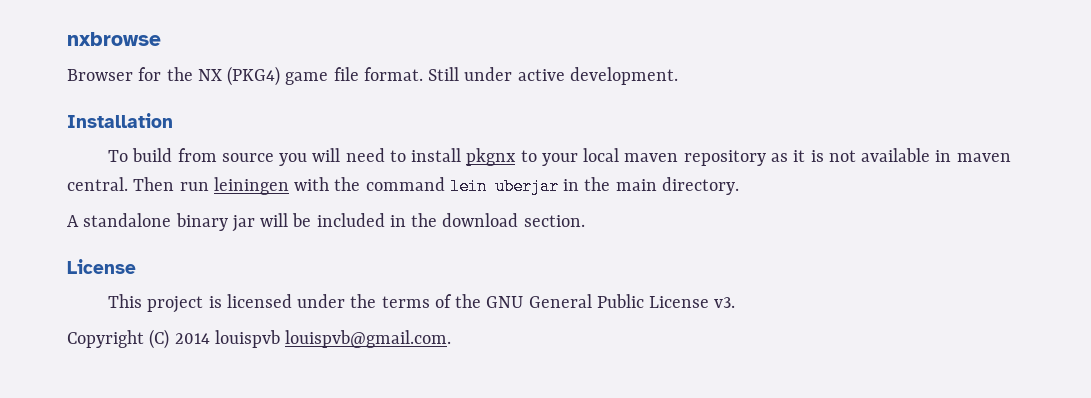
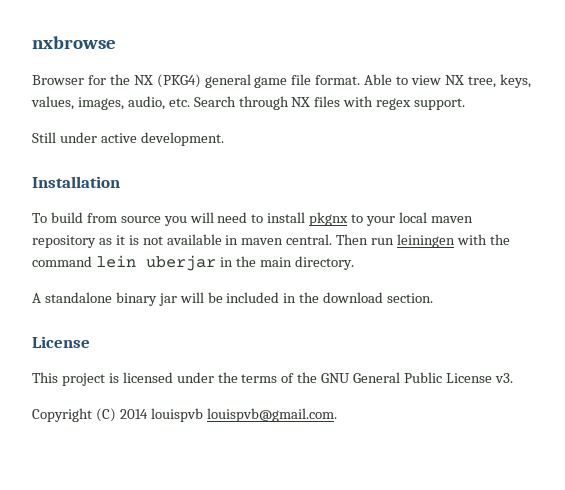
(281, 76) none -> [204,74,251,88] general
(423, 74) none -> [364,74,531,88] [31,96,466,110] Able to view NX tree, keys, values, images, audio, etc. Search through NX files with regex support. //

